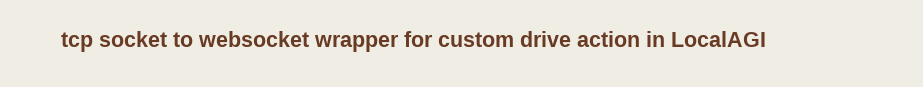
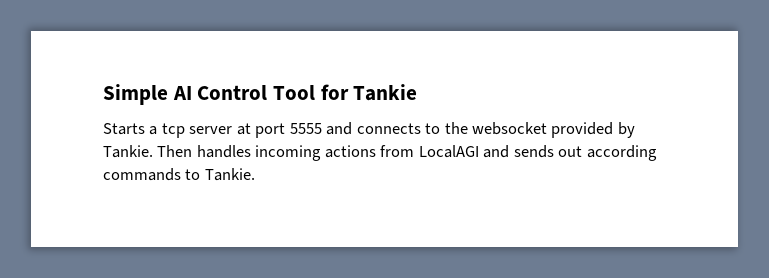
[61,31,766,52] tcp socket to websocket wrapper for custom drive action in LocalAGI -> [103,84,418,105] [103,122,635,138] [103,145,657,161] [103,168,255,181] Simple AI Control Tool for Tankie // Starts a tcp server at port 5555 and connects to the websocket provided by Tankie. Then handles incoming actions from LocalAGI and sends out according commands to Tankie.

